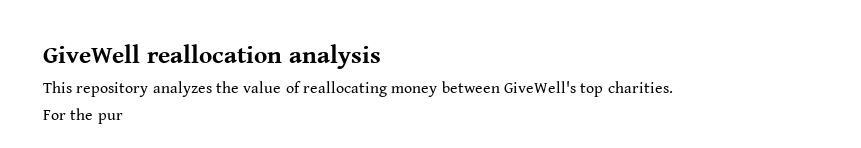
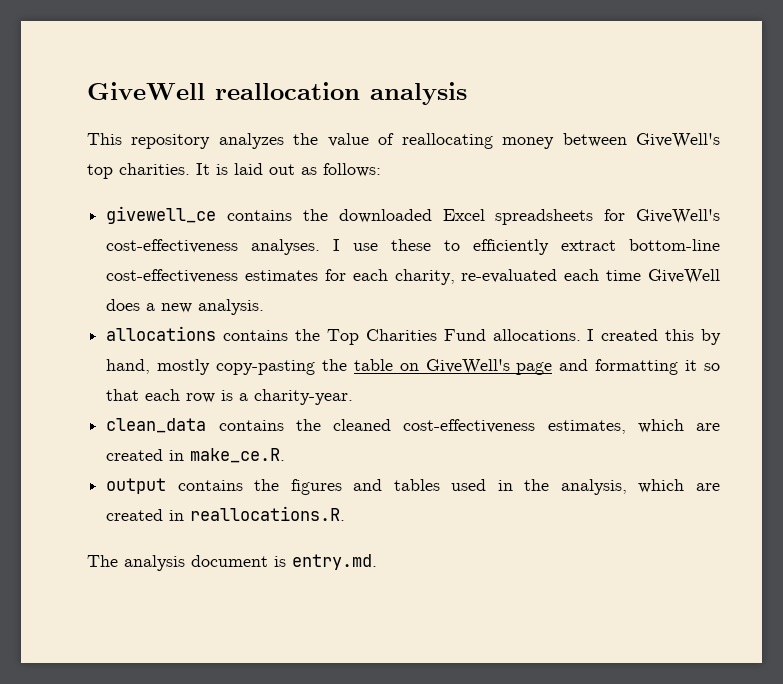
[43,108,123,124] // For the pur -> [196,163,381,177] [106,206,720,225] [106,239,720,255] [106,269,720,285] [106,299,265,315] [106,326,721,345] [106,359,720,375] [106,389,354,405] [106,418,720,434] [106,448,286,463] [106,478,720,495] [106,506,346,521] [87,554,377,571] It is laid out as follows: // givewell_ce contains the downloaded Excel spreadsheets for GiveWell's cost-effectiveness analyses. I use these to efficiently extract bottom-line cost-effectiveness estimates for each charity, re-evaluated each time GiveWell does a new analysis. // allocations contains the Top Charities Fund allocations. I created this by hand, mostly copy-pasting the table on GiveWell's page and formatting it so that each row is a charity-year. // clean_data contains the cleaned cost-effectiveness estimates, which are created in make_ce.R. // output contains the figures and tables used in the analysis, which are created in reallocations.R. // The analysis document is entry.md.

